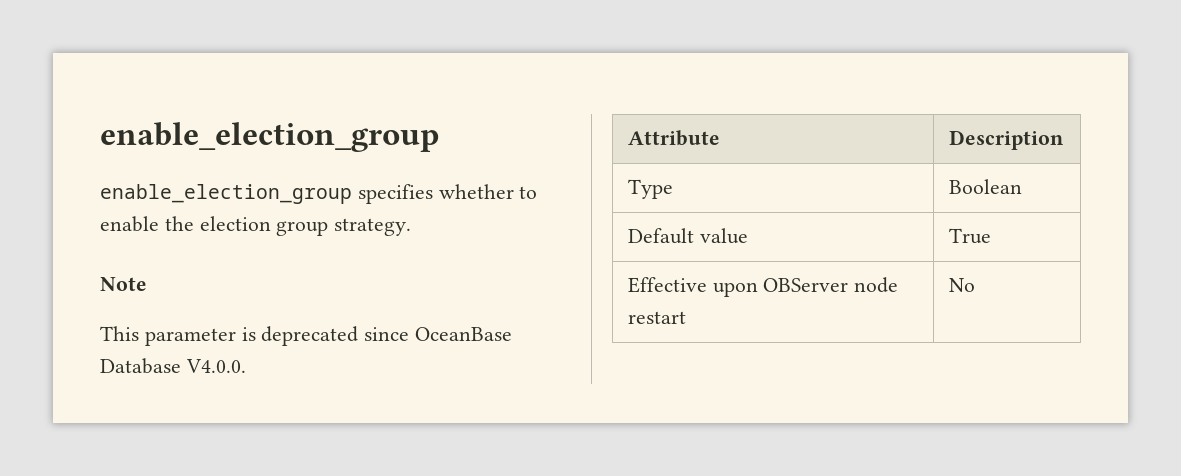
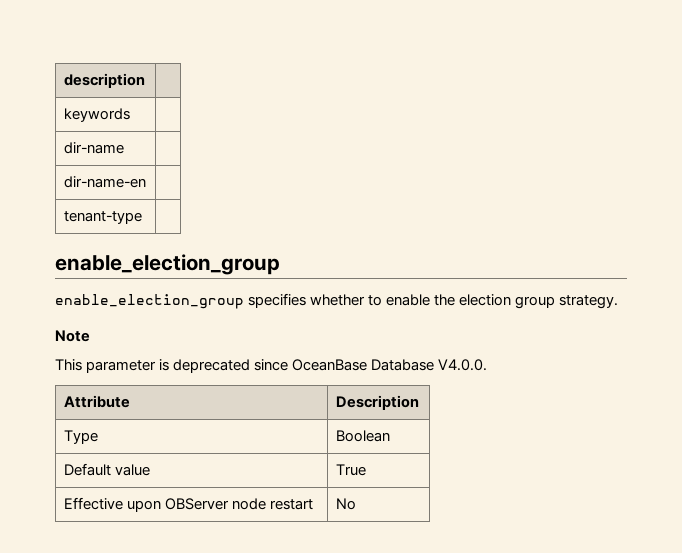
(100, 137) none -> [63,73,145,88] [63,108,130,122] [63,142,124,154] [63,176,146,188] [63,211,142,224] description | // keywords | // dir-name | // dir-name-en | // tenant-type | //

